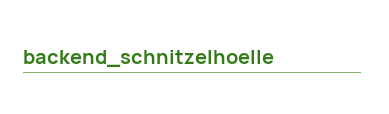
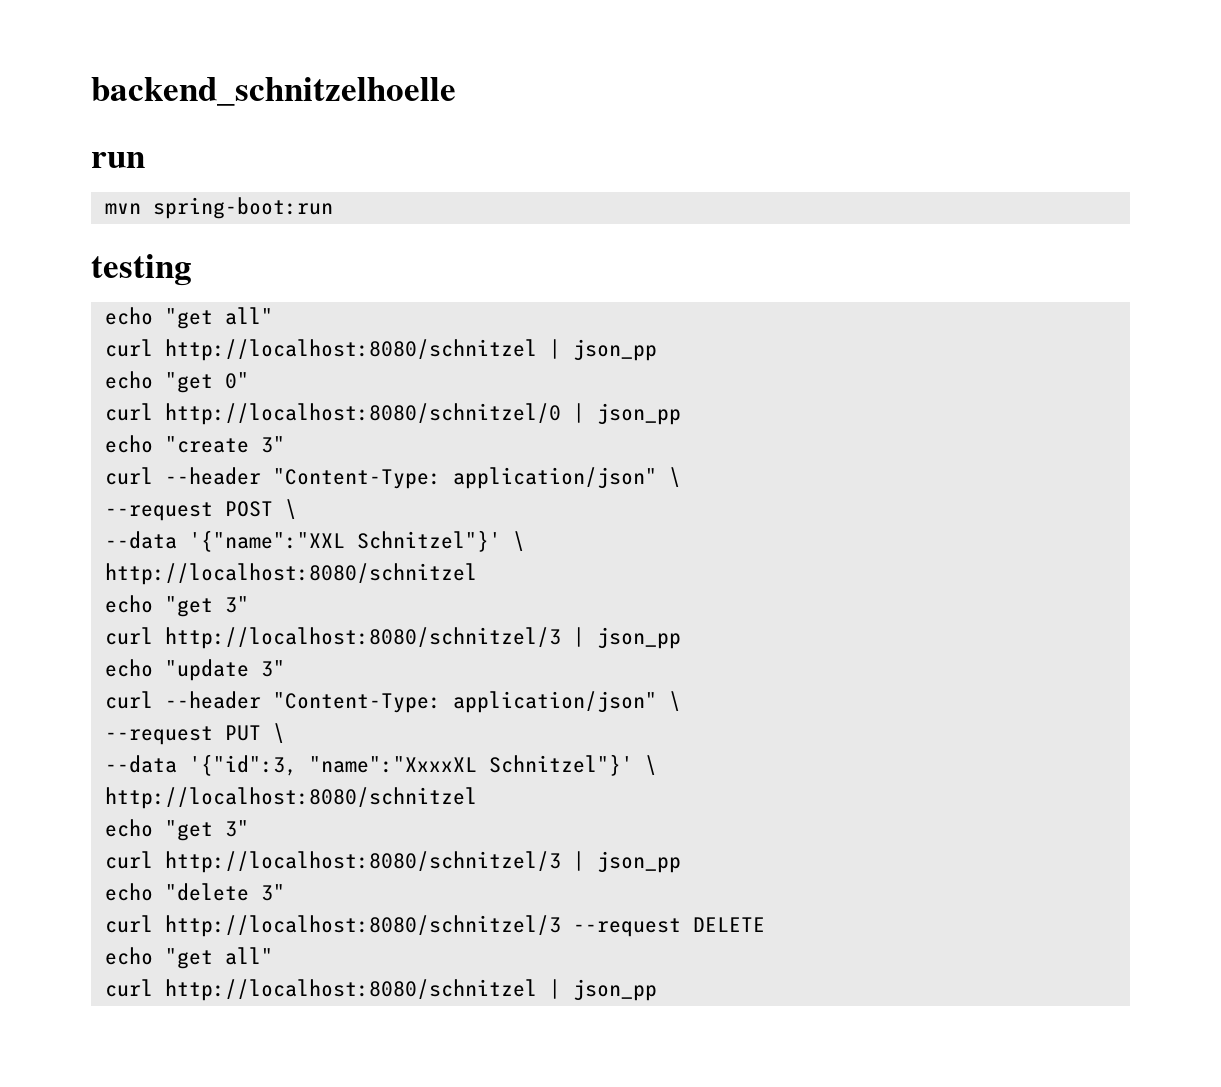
(274, 58) none -> [91,152,145,168] [104,197,333,219] [91,254,192,286] [104,307,273,329] [104,339,657,361] [104,371,249,393] [104,403,681,425] [104,435,285,453] [104,467,681,489] [104,499,297,521] [104,530,525,552] [104,563,477,585] [104,595,249,617] [104,627,681,649] [104,659,285,681] [104,691,681,713] [104,723,285,745] [104,754,657,776] [104,787,477,809] [104,819,249,841] [104,851,681,873] [104,883,285,901] [104,915,765,937] [104,947,273,969] [104,979,657,1001] // run // mvn spring-boot:run // testing // echo "get all" // curl http://localhost:8080/schnitzel | json_pp // echo "get 0" // curl http://localhost:8080/schnitzel/0 | json_pp // echo "create 3" // curl --header "Content-Type: application/json" \ // --request POST \ // --data '{"name":"XXL Schnitzel"}' \ // http://localhost:8080/schnitzel // echo "get 3" // curl http://localhost:8080/schnitzel/3 | json_pp // echo "update 3" // curl --header "Content-Type: application/json" \ // --request PUT \ // --data '{"id":3, "name":"XxxxXL Schnitzel"}' \ // http://localhost:8080/schnitzel // echo "get 3" // curl http://localhost:8080/schnitzel/3 | json_pp // echo "delete 3" // curl http://localhost:8080/schnitzel/3 --request DELETE // echo "get all" // curl http://localhost:8080/schnitzel | json_pp

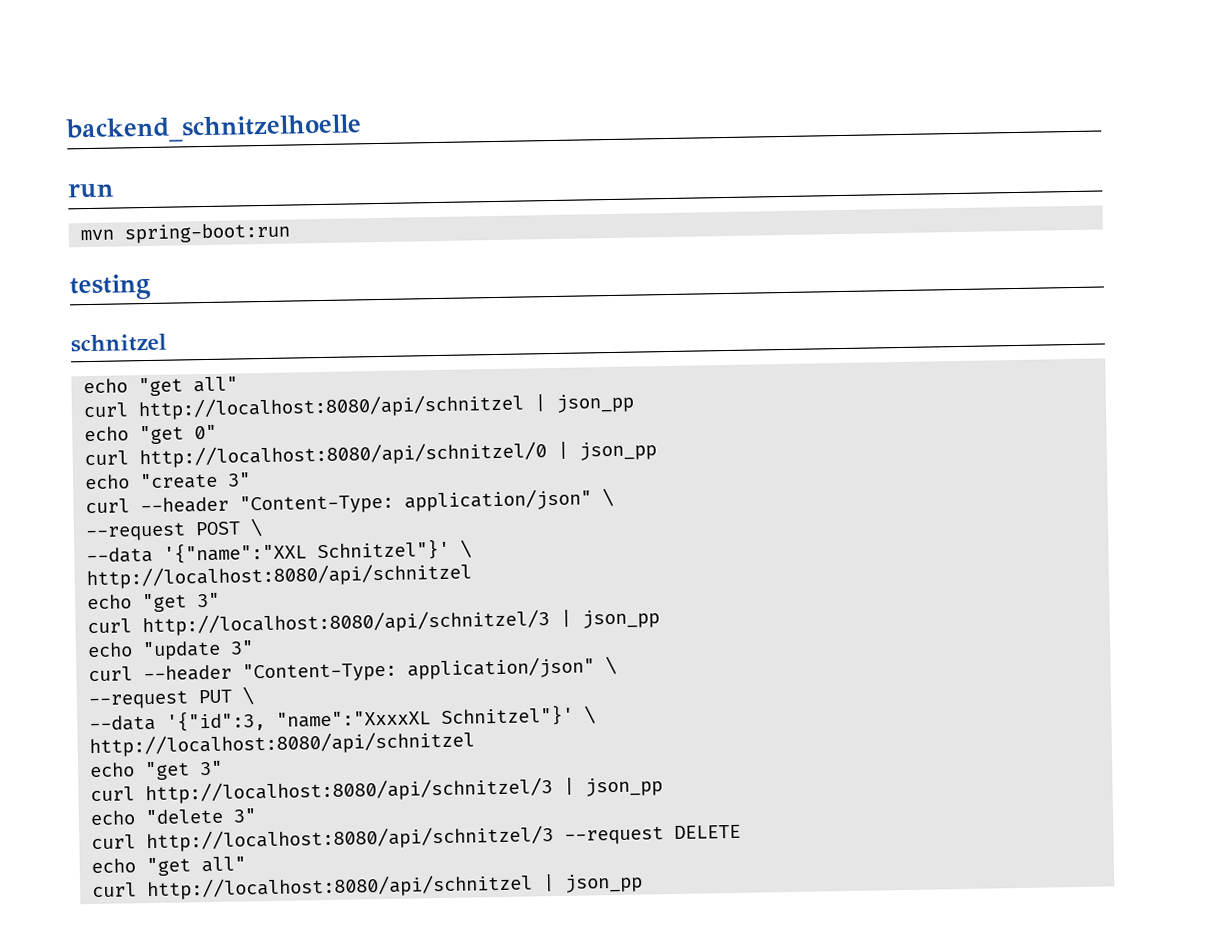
[104,307,273,329] [104,339,537,361] // echo "get all" // curl http://localhost:8080/schnitzel -> [70,333,167,353] [83,376,238,397] [83,393,525,421] // schnitzel // echo "get all" // curl http://localhost:8080/api/schnitzel
[164,403,561,425] http://localhost:8080/schnitzel/0 -> [139,441,547,469] http://localhost:8080/api/schnitzel/0
[104,563,477,585] [104,595,249,617] [104,627,561,649] http://localhost:8080/schnitzel // echo "get 3" // curl http://localhost:8080/schnitzel/3 -> [86,562,472,590] [87,592,220,613] [87,609,550,637] http://localhost:8080/api/schnitzel // echo "get 3" // curl http://localhost:8080/api/schnitzel/3
[104,787,477,809] [104,819,249,841] [104,851,561,873] http://localhost:8080/schnitzel // echo "get 3" // curl http://localhost:8080/schnitzel/3 -> [89,730,475,758] [89,760,223,781] [90,777,553,805] http://localhost:8080/api/schnitzel // echo "get 3" // curl http://localhost:8080/api/schnitzel/3
[164,915,561,937] http://localhost:8080/schnitzel/3 -> [146,825,554,853] http://localhost:8080/api/schnitzel/3
[164,979,537,1001] http://localhost:8080/schnitzel -> [147,873,533,901] http://localhost:8080/api/schnitzel

